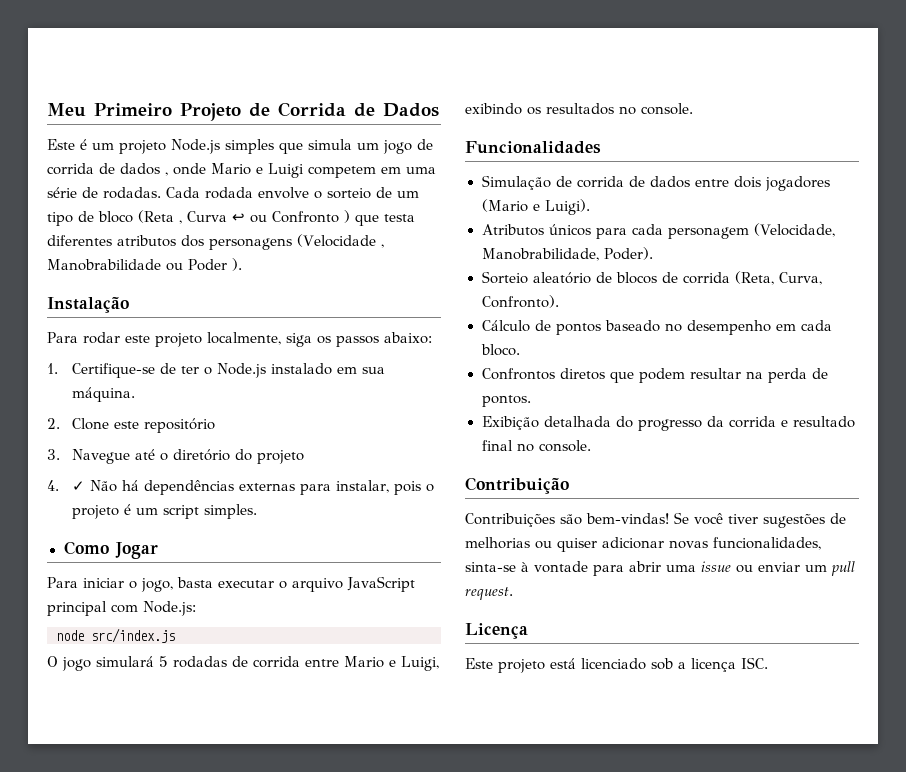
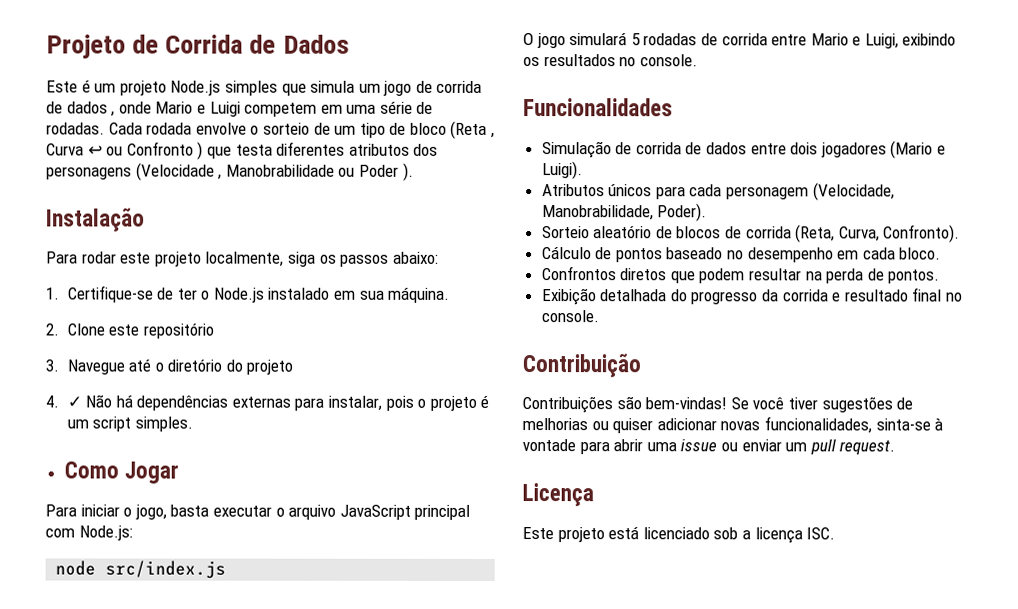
[47,103,172,117] Meu Primeiro -> (46, 46) none

